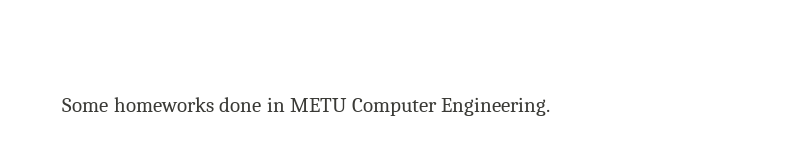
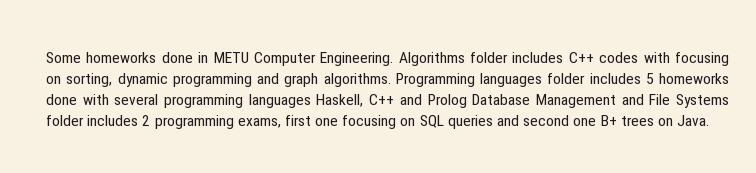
(551, 106) none -> [398,52,729,66] [46,73,729,87] [46,94,730,108] [46,115,710,129] Algorithms folder includes C++ codes with focusing on sorting, dynamic programming and graph algorithms. Programming languages folder includes 5 homeworks done with several programming languages Haskell, C++ and Prolog Database Management and File Systems folder includes 2 programming exams, first one focusing on SQL queries and second one B+ trees on Java.

